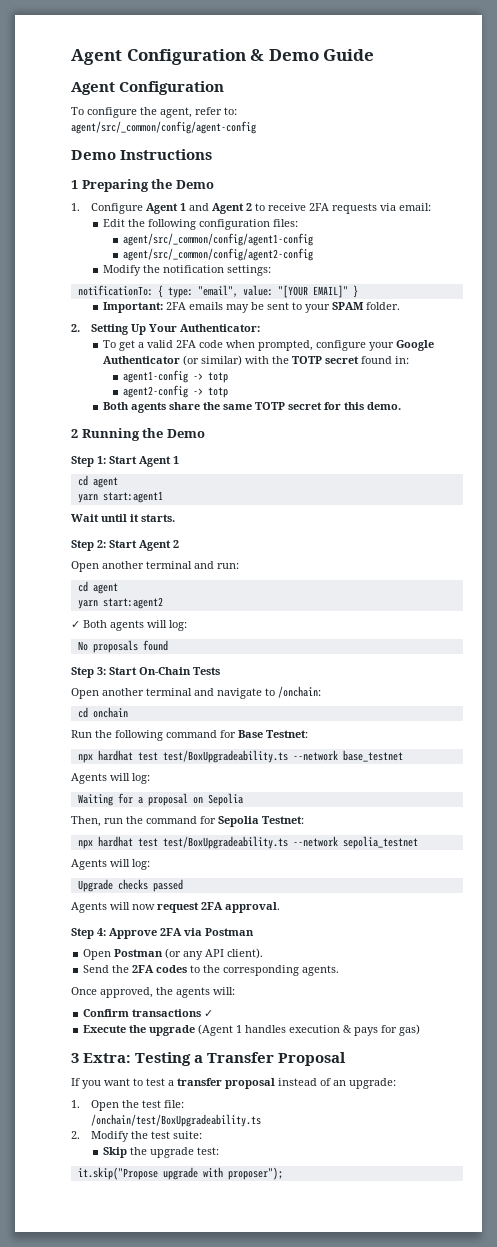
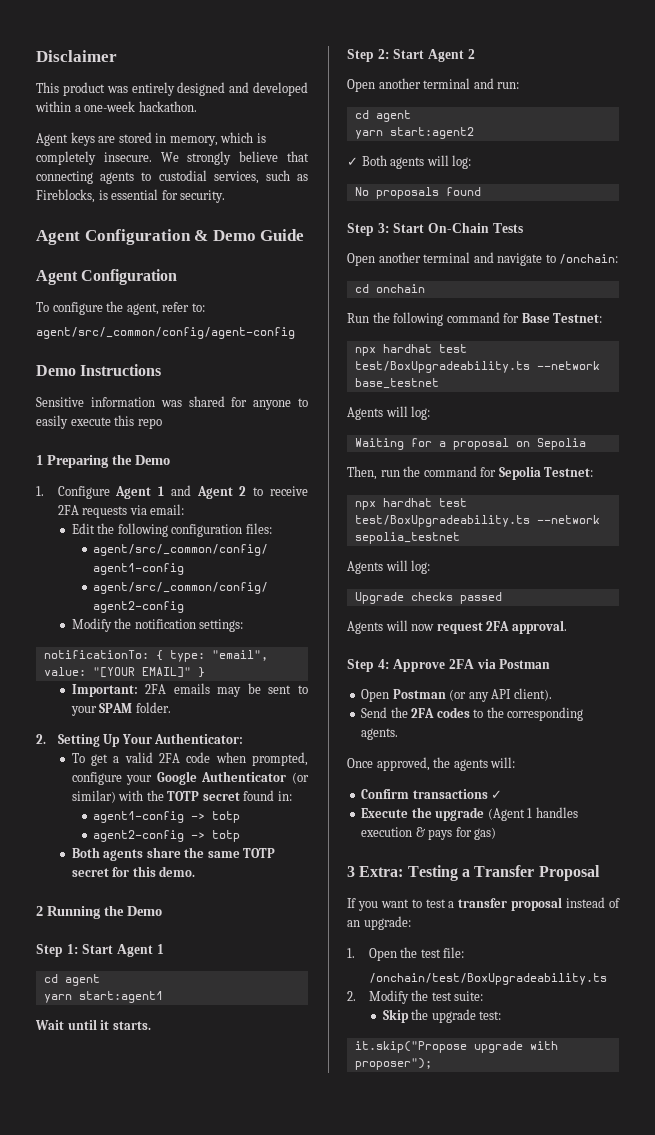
(71, 57) none -> [36,50,117,62] [36,82,308,96] [35,101,197,112] [36,132,266,146] [36,151,309,165] [36,170,308,184] [36,189,226,203] Disclaimer // This product was entirely designed and developed within a one-week hackathon. // Agent keys are stored in memory, which is completely insecure. We strongly believe that connecting agents to custodial services, such as Fireblocks, is essential for security. //
(213, 154) none -> [36,396,309,410] [36,415,162,429] // Sensitive information was shared for anyone to easily execute this repo

